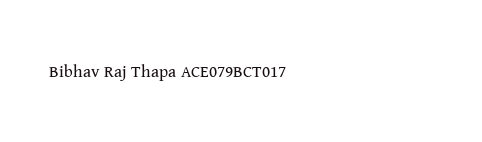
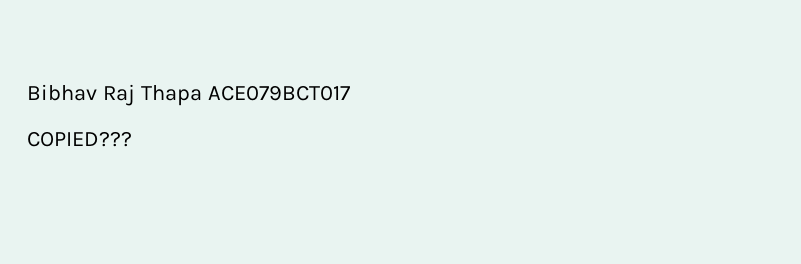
(286, 72) none -> [27,131,132,147] // COPIED???

